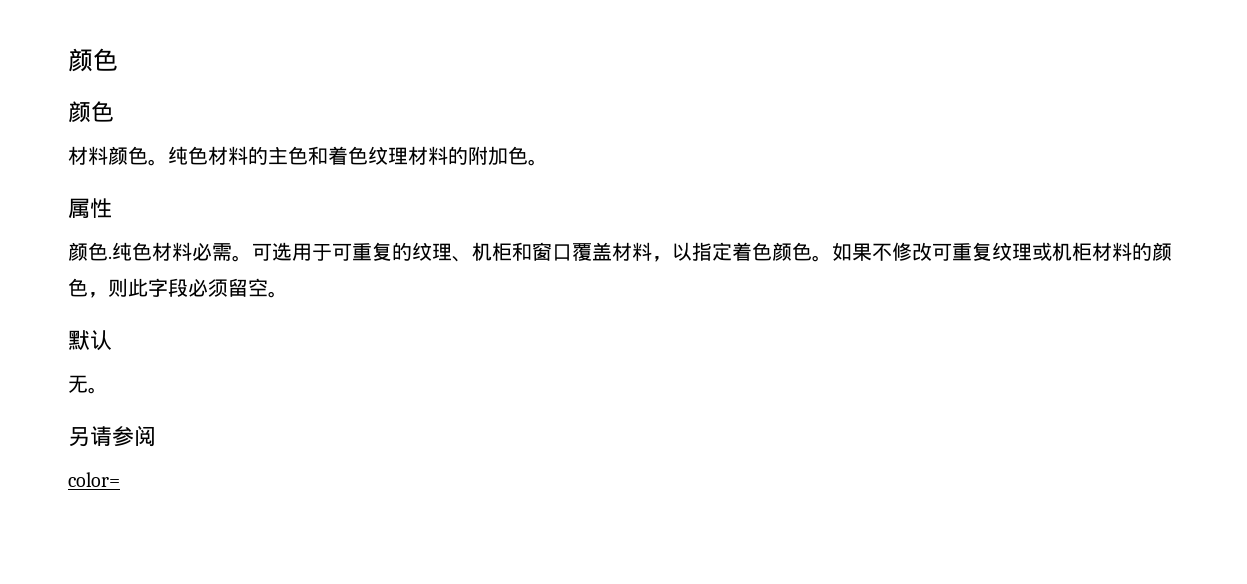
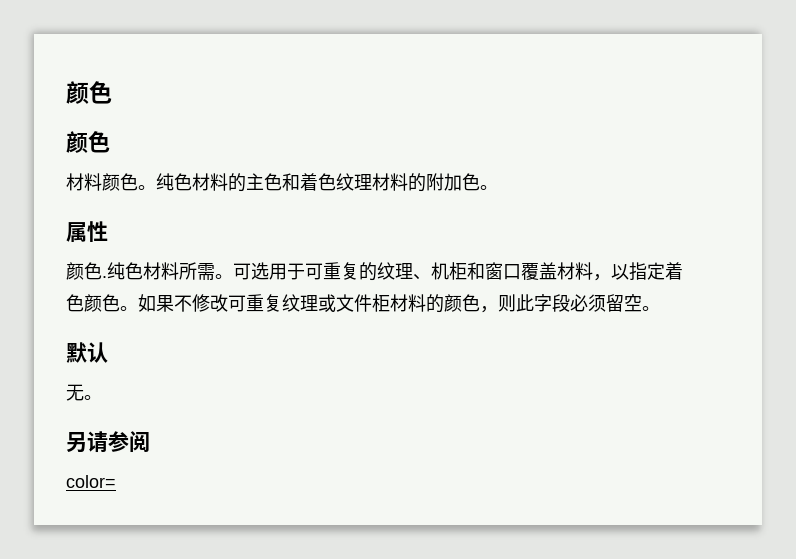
[192,243,212,261] 必 -> [179,262,197,280] 所
[1052,242,1072,261] 机 -> [336,294,372,312] 文件

